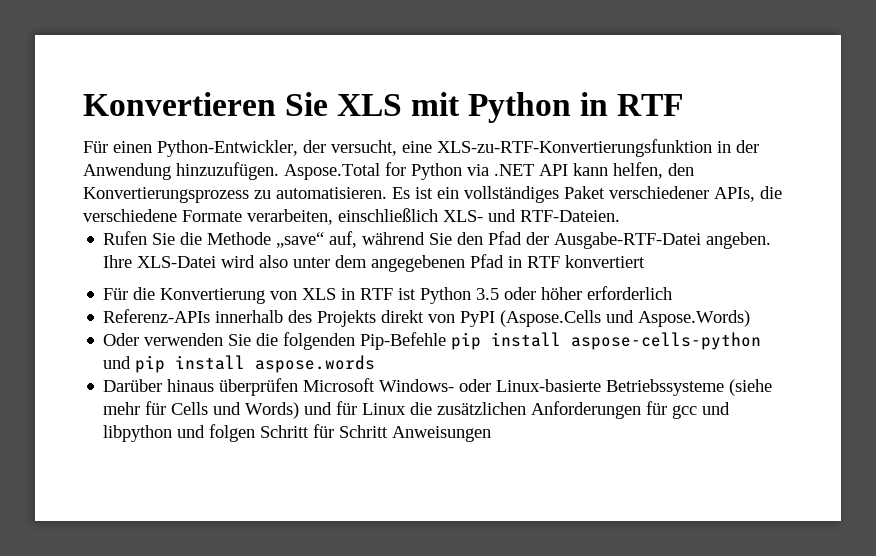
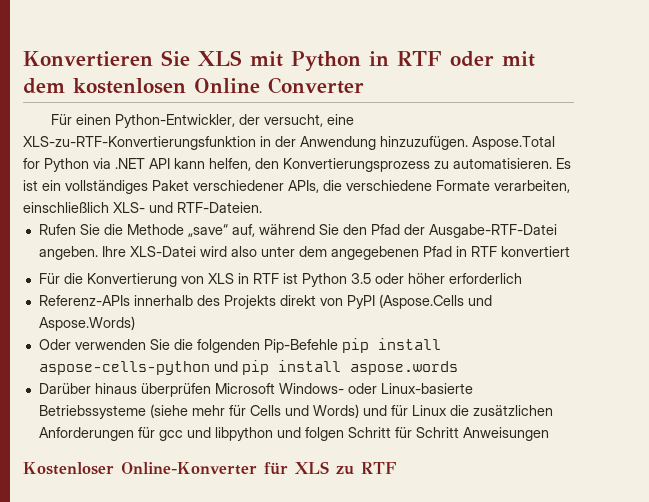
(684, 105) none -> [450,51,535,67] [23,77,364,94] oder mit dem kostenlosen Online Converter
(492, 434) none -> [23,461,396,475] // Kostenloser Online-Konverter für XLS zu RTF

